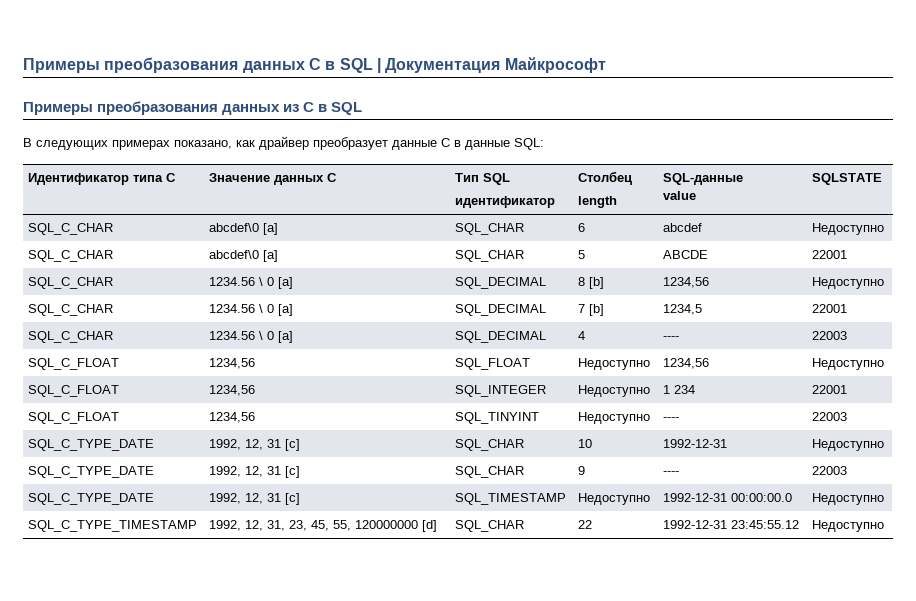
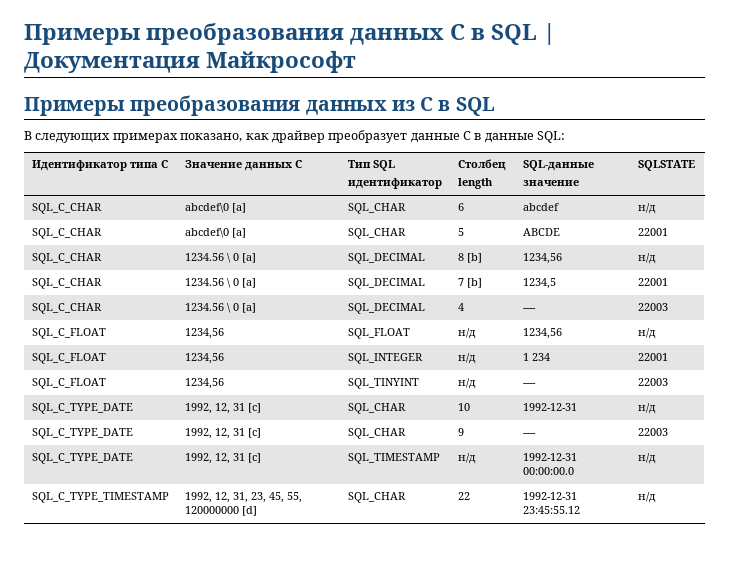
[663,191,697,200] value -> [522,180,579,186] значение
[812,223,885,235] Недоступно -> [637,203,656,214] н/д
[812,277,885,289] Недоступно -> [637,253,656,264] н/д
[578,358,651,370] [663,358,710,369] [812,358,885,370] Недоступно | 1234,56 | Недоступно -> [457,328,476,339] [522,328,562,339] [637,328,656,339] н/д | 1234,56 | н/д
[578,385,651,397] Недоступно -> [457,353,476,364] н/д
[578,412,651,424] Недоступно -> [457,378,476,389] н/д
[812,439,885,451] Недоступно -> [637,403,656,414] н/д
[578,493,651,505] Недоступно -> [457,453,476,464] н/д
[812,493,885,505] Недоступно -> [637,453,656,464] н/д
[812,520,885,532] Недоступно -> [637,492,656,503] н/д

